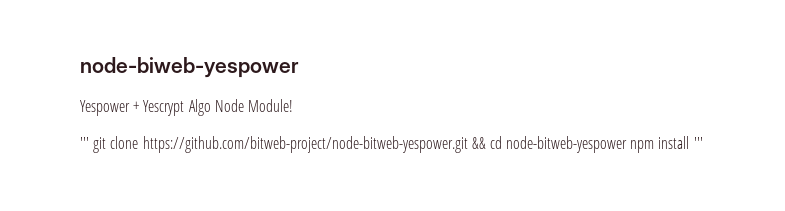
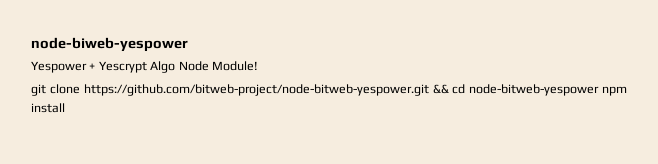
[80,137,89,149] ''' -> (258, 66) none
[693,137,703,149] ''' -> (65, 108) none

